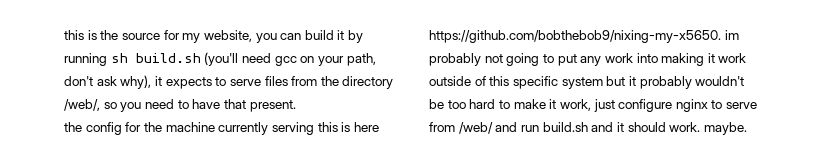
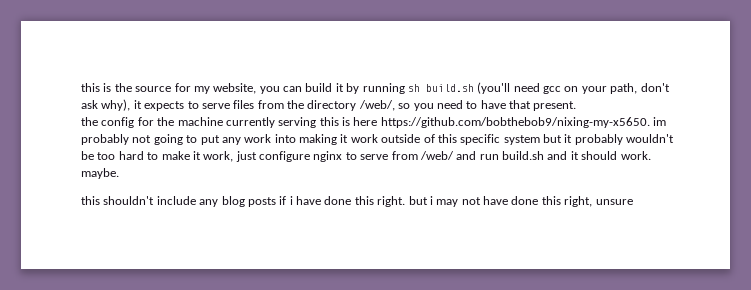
(747, 128) none -> [81,196,633,207] // this shouldn't include any blog posts if i have done this right. but i may not have done this right, unsure

